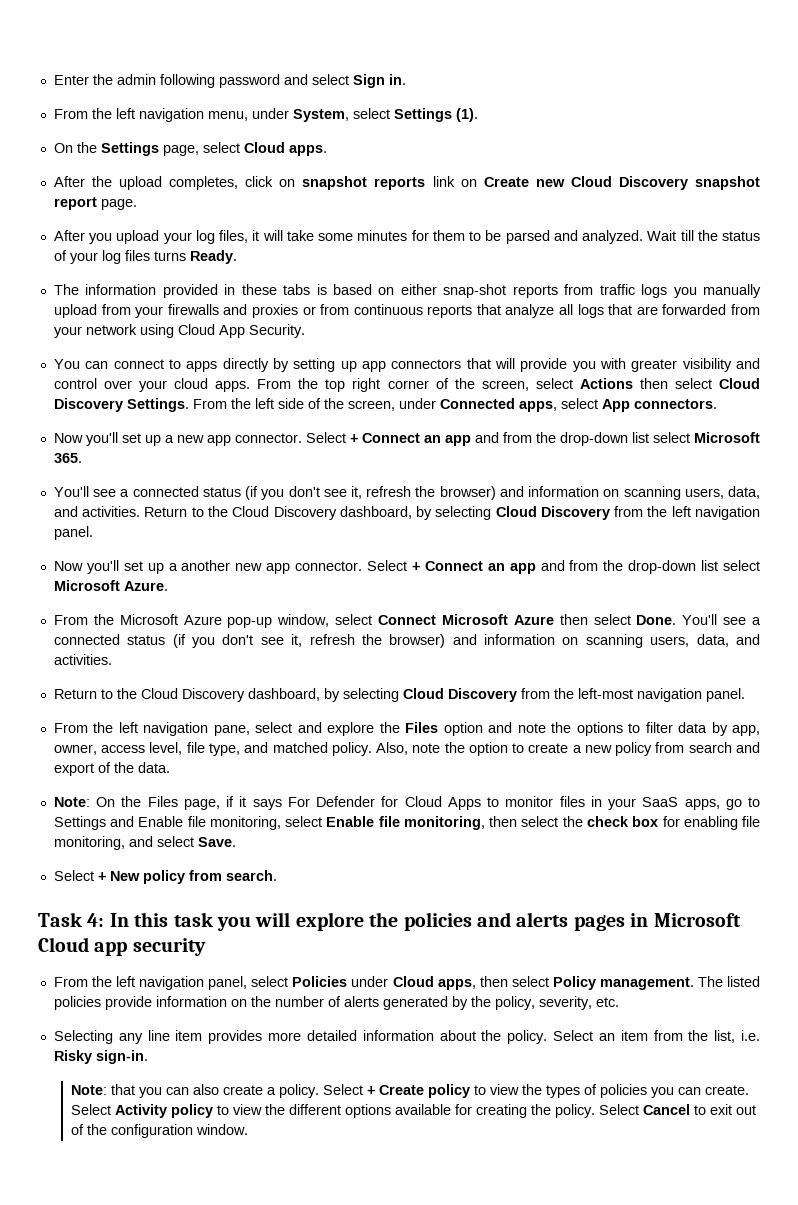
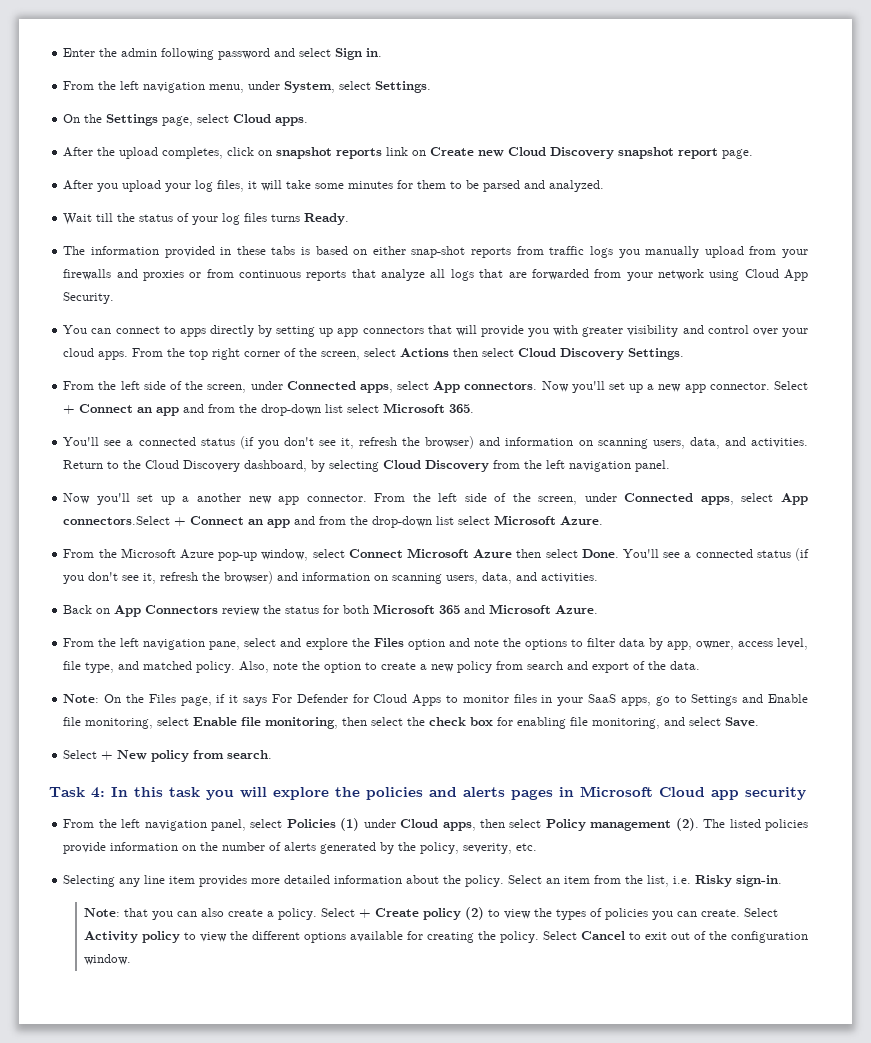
[393,108,478,122] Settings (1). -> [375,81,432,93] Settings.
(644, 237) none -> (605, 186) //
(189, 405) none -> (685, 354) //
(717, 404) // -> (538, 386) none
[367,560,408,571] Select -> [374,493,808,505] [63,516,171,525] From the left side of the screen, under Connected apps, select App connectors.Select
[53,688,745,702] Return to the Cloud Discovery dashboard, by selecting Cloud Discovery from the left-most navigation panel. -> [63,604,599,617] Back on App Connectors review the status for both Microsoft 365 and Microsoft Azure.
(348, 981) none -> [340,818,360,831] (1)
[599,977,694,990] management. -> [590,818,699,831] management (2).
(470, 1091) none -> [464,907,484,920] (2)

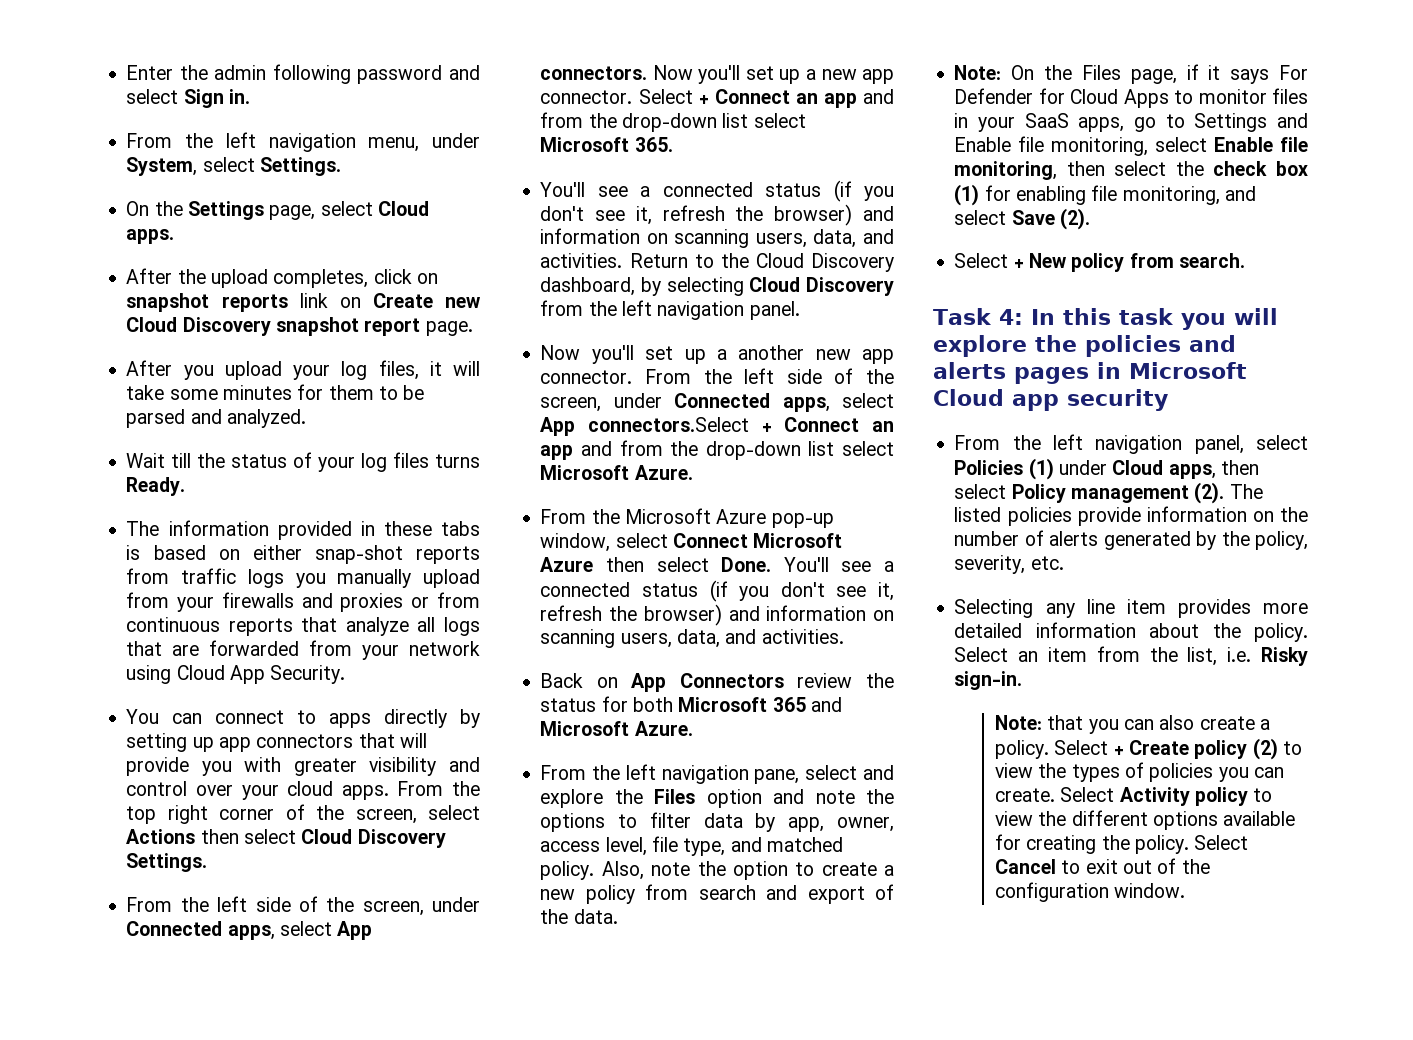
(494, 721) none -> [954,184,980,206] (1)
[725,717,760,727] Save. -> [1011,208,1090,230] Save (2).

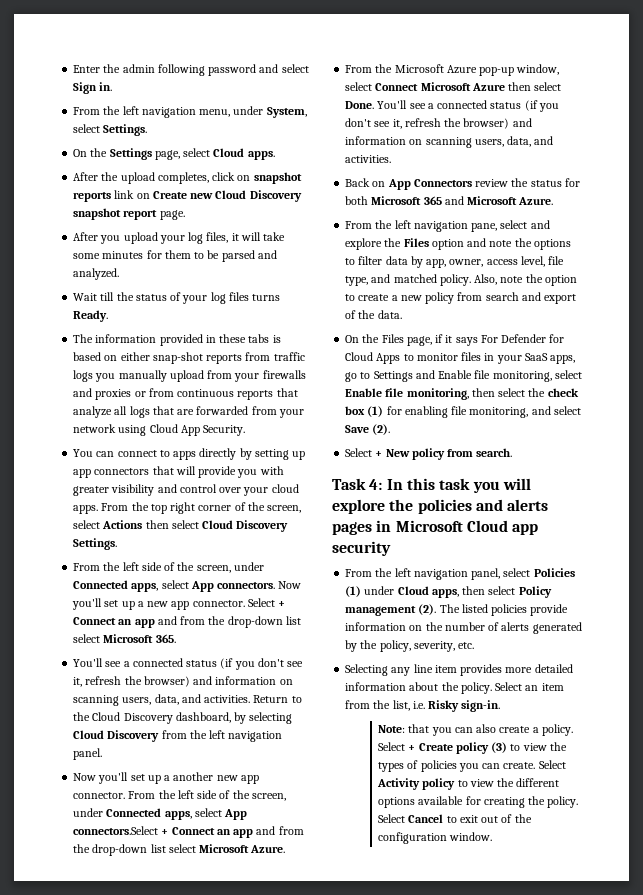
[954,65,1002,80] Note: -> (402, 314) none
[1252,738,1278,760] (2) -> [491,742,508,753] (3)

